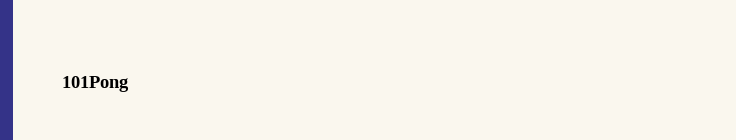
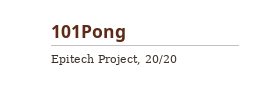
(129, 84) none -> [51,54,177,65] // Epitech Project, 20/20

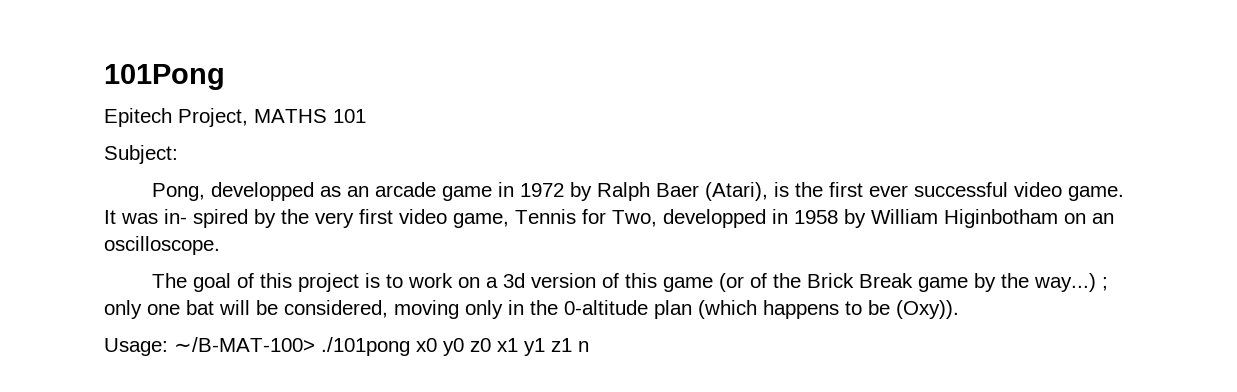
[145,55,177,64] 20/20 -> [254,109,366,123] [104,145,178,164] [152,182,1125,201] [104,209,1114,228] [104,236,220,255] [152,273,1109,292] [104,300,959,319] [104,337,589,356] MATHS 101 // Subject: // Pong, developped as an arcade game in 1972 by Ralph Baer (Atari), is the first ever successful video game. It was in- spired by the very first video game, Tennis for Two, developped in 1958 by William Higinbotham on an oscilloscope. // The goal of this project is to work on a 3d version of this game (or of the Brick Break game by the way...) ; only one bat will be considered, moving only in the 0-altitude plan (which happens to be (Oxy)). // Usage: ∼/B-MAT-100> ./101pong x0 y0 z0 x1 y1 z1 n

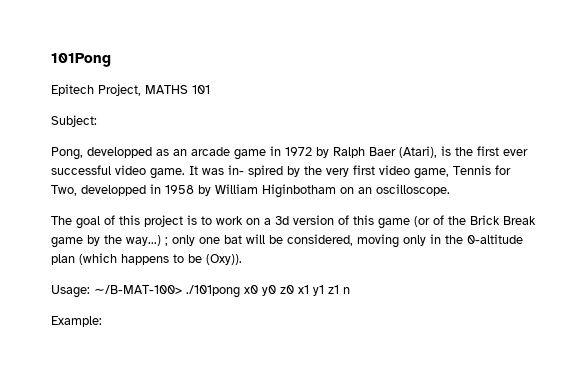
(589, 346) none -> [51,316,102,327] // Example:

